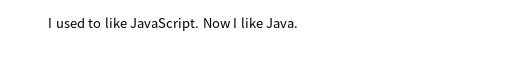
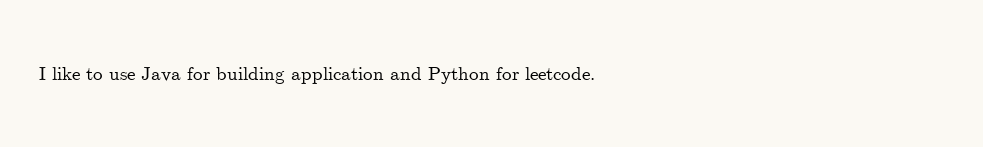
[48,17,299,31] I used to like JavaScript. Now I like Java. -> [39,67,595,84] I like to use Java for building application and Python for leetcode.

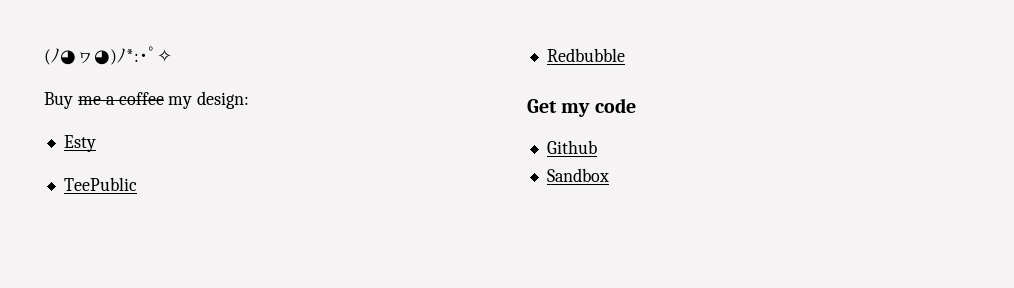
[39,67,595,84] I like to use Java for building application and Python for leetcode. -> [44,46,172,65] [44,91,250,109] [63,135,96,152] [63,177,137,191] [546,48,625,62] [527,98,636,117] [546,140,597,154] [546,168,609,182] (ﾉ◕ヮ◕)ﾉ*:･ﾟ✧ // Buy me a coffee my design: // Esty // TeePublic // Redbubble // Get my code // Github // Sandbox

